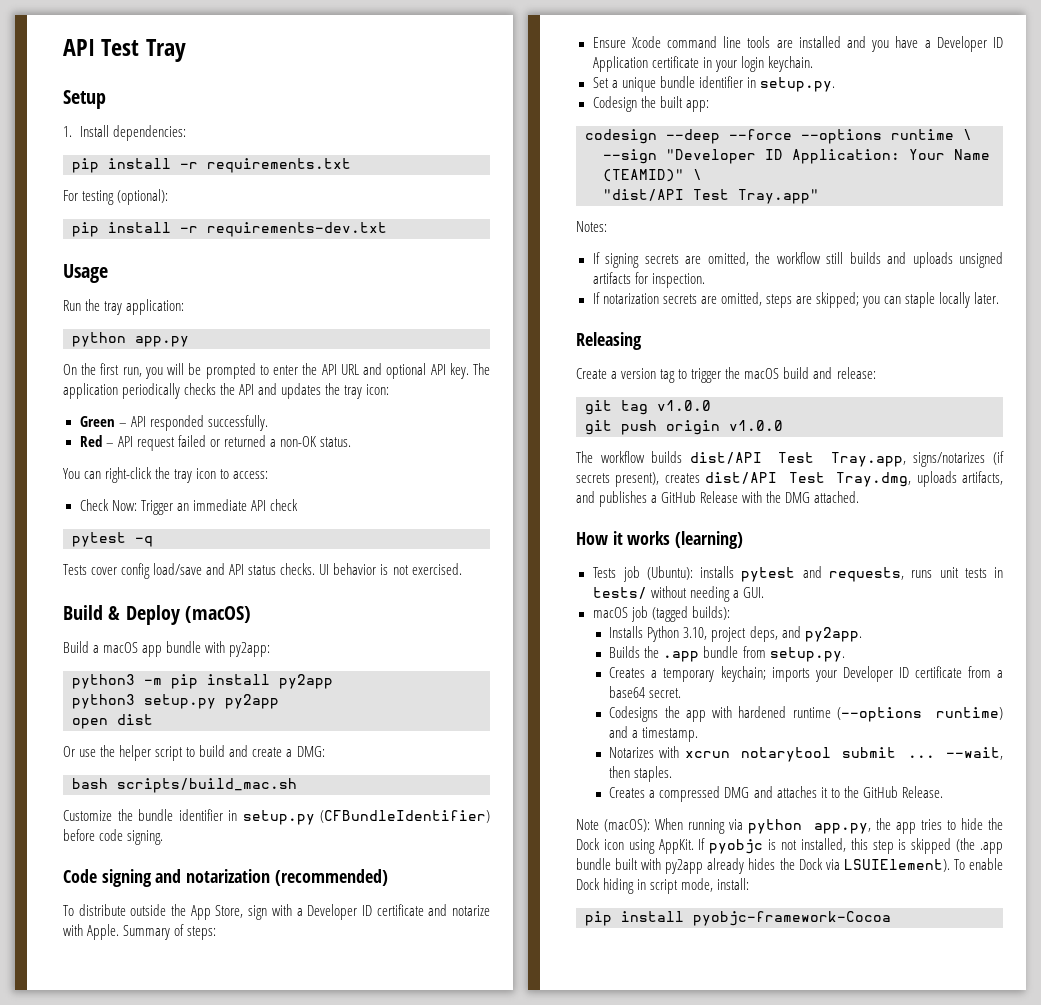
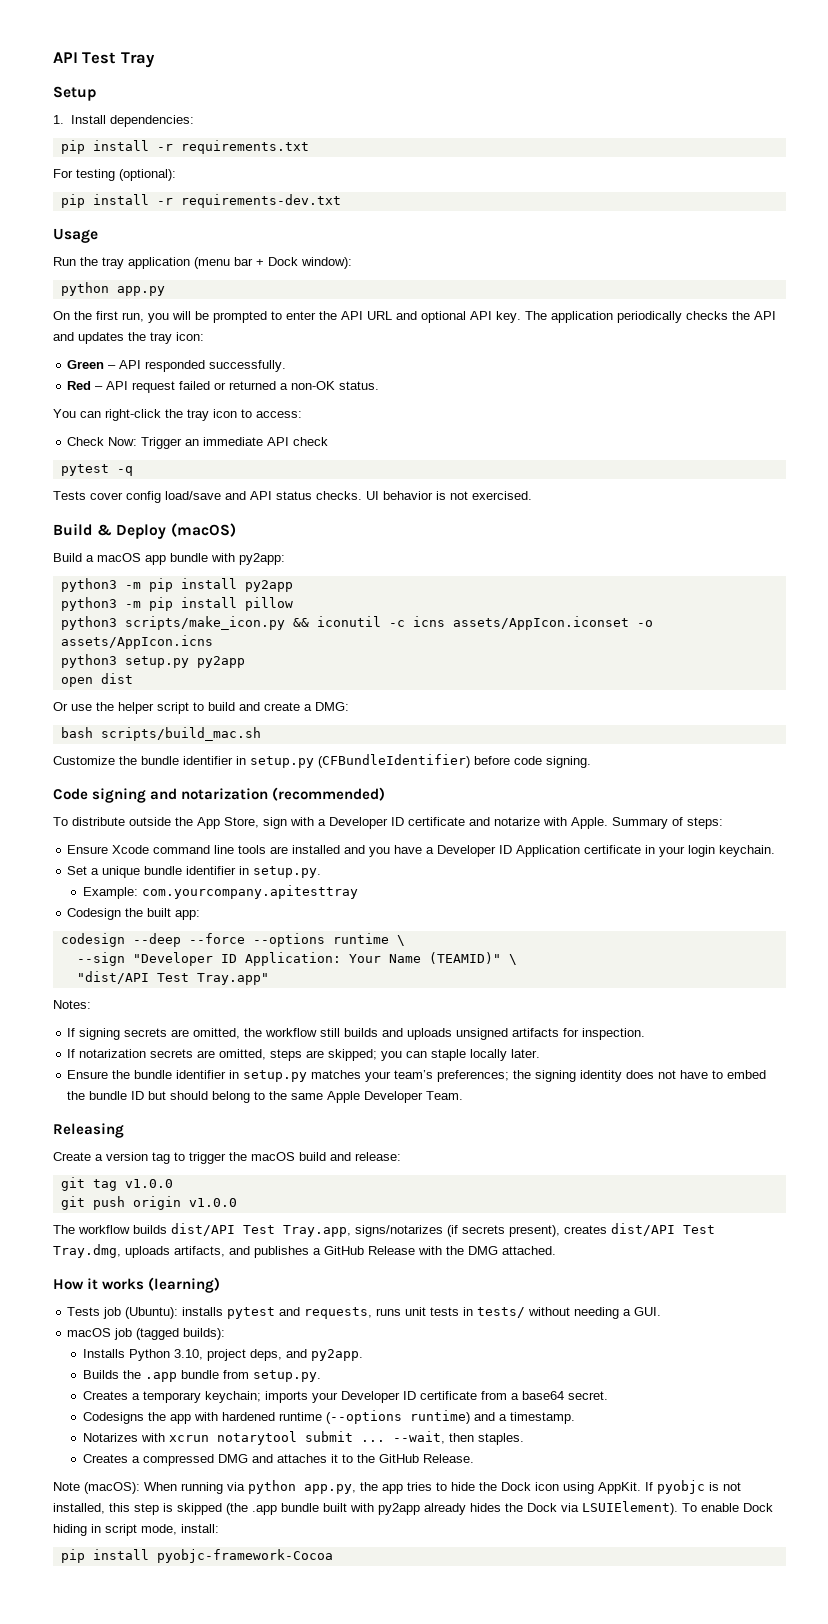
[126,299,185,315] application: -> [128,257,352,269] application (menu bar + Dock window):
(333, 681) none -> [60,597,293,611] [60,616,653,630] [60,635,213,649] // python3 -m pip install pillow // python3 scripts/make_icon.py && iconutil -c icns assets/AppIcon.iconset -o assets/AppIcon.icns
(835, 84) none -> [82,885,358,899] // Example: com.yourcompany.apitesttray
(1000, 298) none -> [67,1070,767,1082] [67,1091,464,1103] // Ensure the bundle identifier in setup.py matches your team’s preferences; the signing identity does not have to embed the bundle ID but should belong to the same Apple Developer Team.

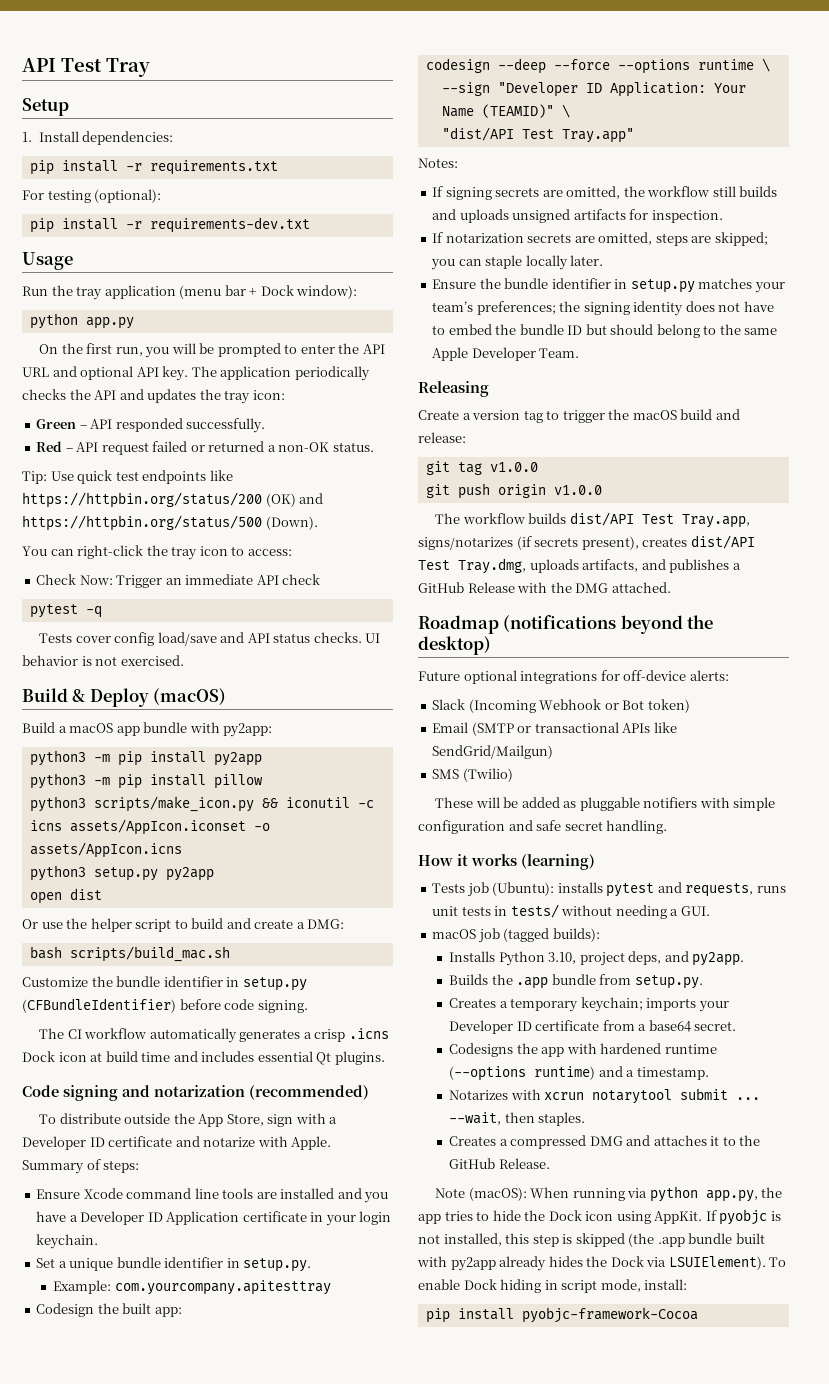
(380, 385) none -> [22,470,233,484] [22,492,324,508] [22,515,318,531] // Tip: Use quick test endpoints like https://httpbin.org/status/200 (OK) and https://httpbin.org/status/500 (Down).
(591, 762) none -> [39,1028,389,1043] [22,1051,385,1065] // The CI workflow automatically generates a crisp .icns Dock icon at build time and includes essential Qt plugins.
(556, 1250) none -> [418,615,714,634] [418,636,491,655] [418,670,729,684] [432,699,690,713] [432,722,677,736] [432,745,554,759] [432,768,513,782] [435,797,776,811] [418,820,668,834] // Roadmap (notifications beyond the desktop) // Future optional integrations for off-device alerts: // Slack (Incoming Webhook or Bot token) // Email (SMTP or transactional APIs like SendGrid/Mailgun) // SMS (Twilio) // These will be added as pluggable notifiers with simple configuration and safe secret handling.

